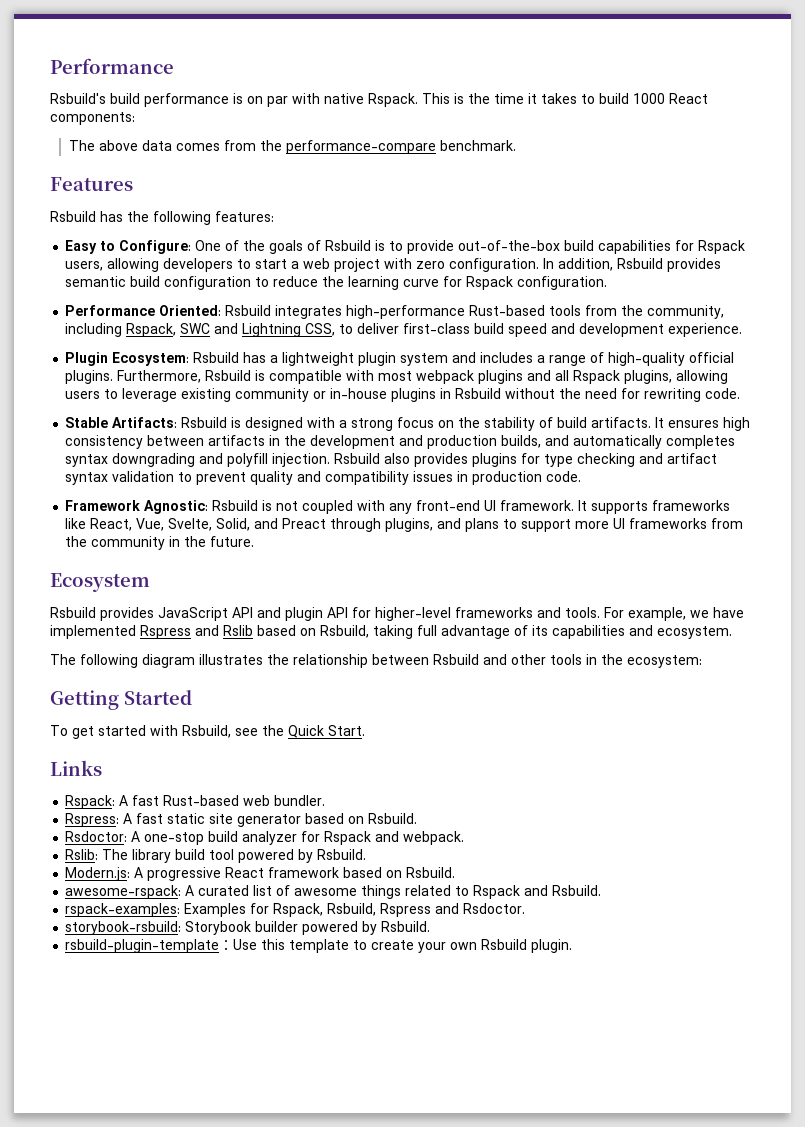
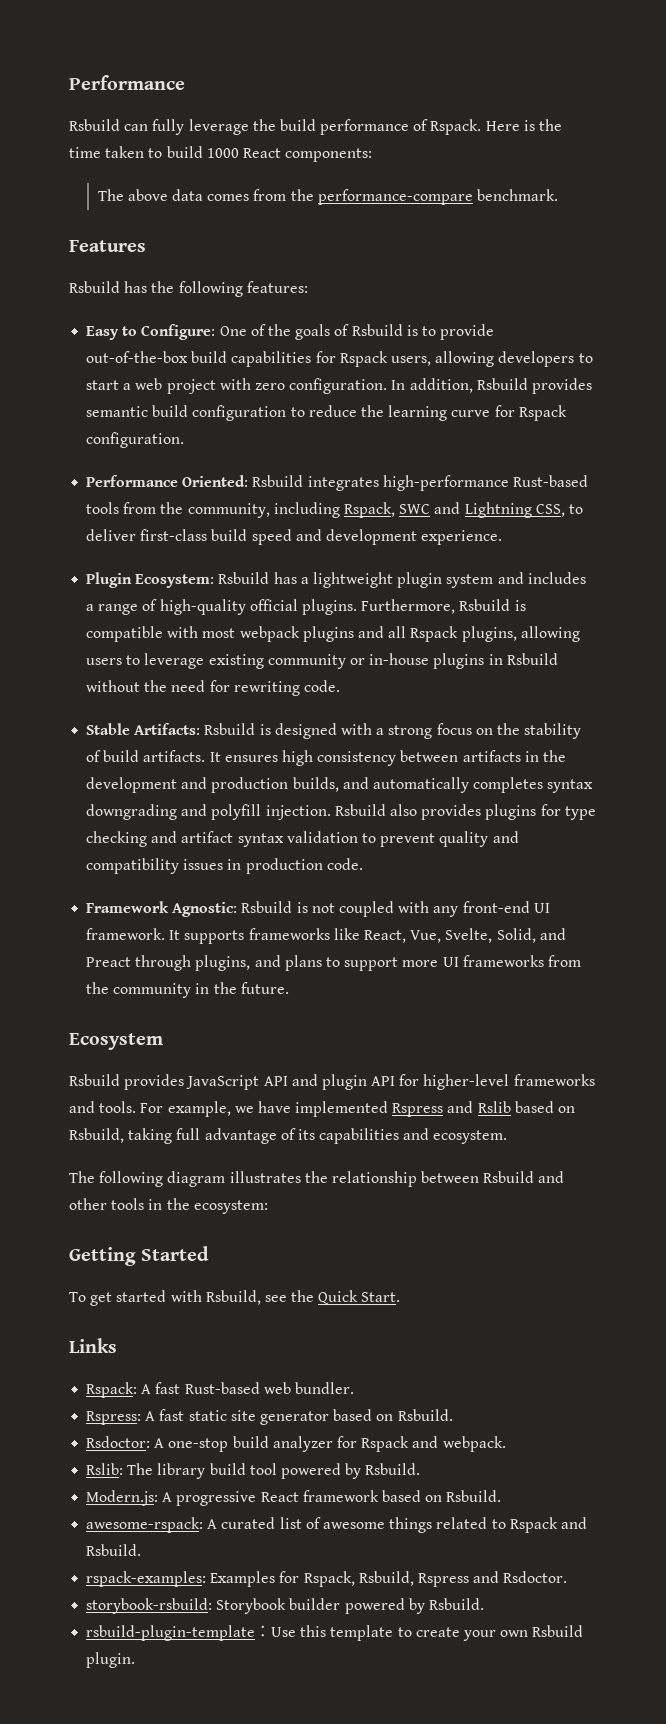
[50,93,450,107] Rsbuild's build performance is on par with native Rspack. This -> [69,119,520,135] Rsbuild can fully leverage the build performance of Rspack. Here
[528,93,577,104] it takes -> [105,146,145,158] taken

